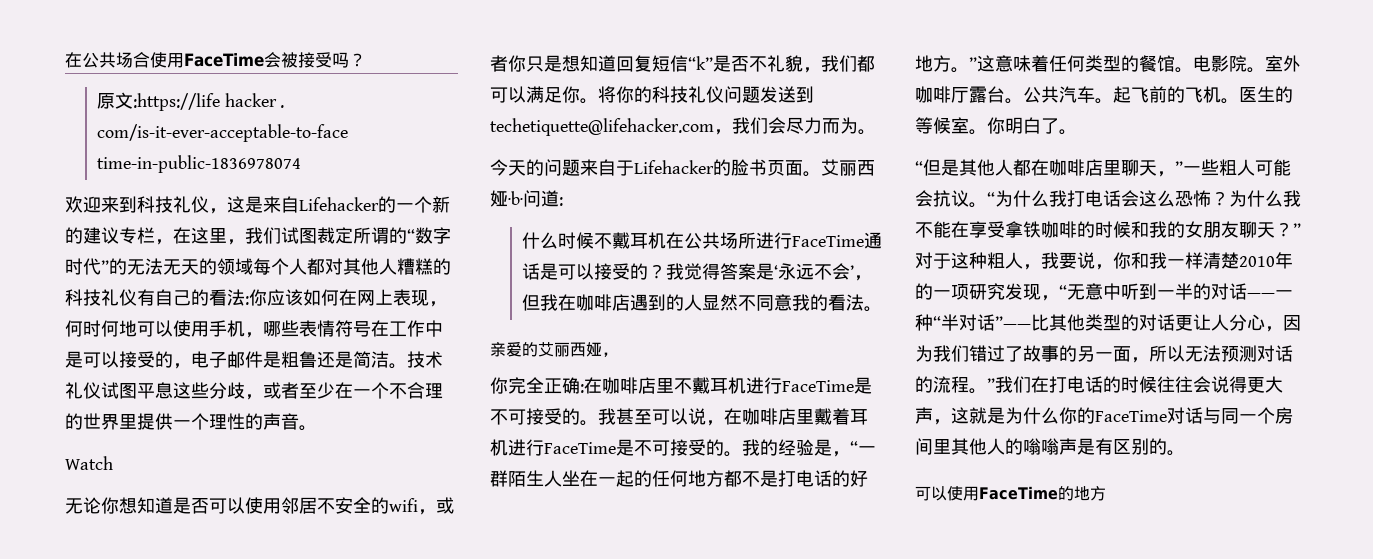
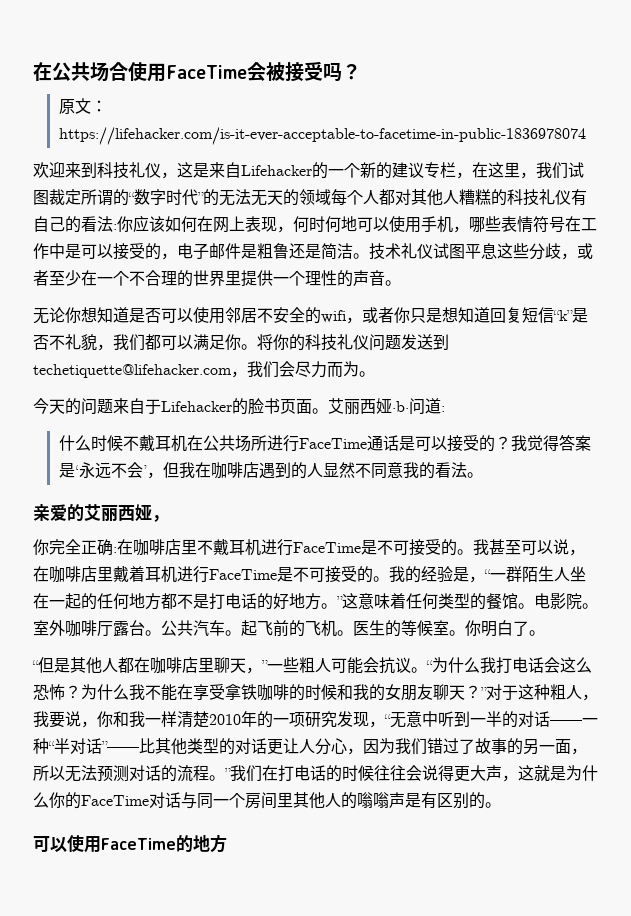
[132,93,285,111] [96,124,348,142] [96,155,301,173] :https://life hacker . com/is-it-ever-acceptable-to-face time-in-public-1836978074 -> [90,100,107,112] [58,127,586,145] ：https://lifehacker.com/is-it-ever-acceptable-to-facetime-in-public-1836978074
[65,456,113,470] // Watch -> (401, 283) none

